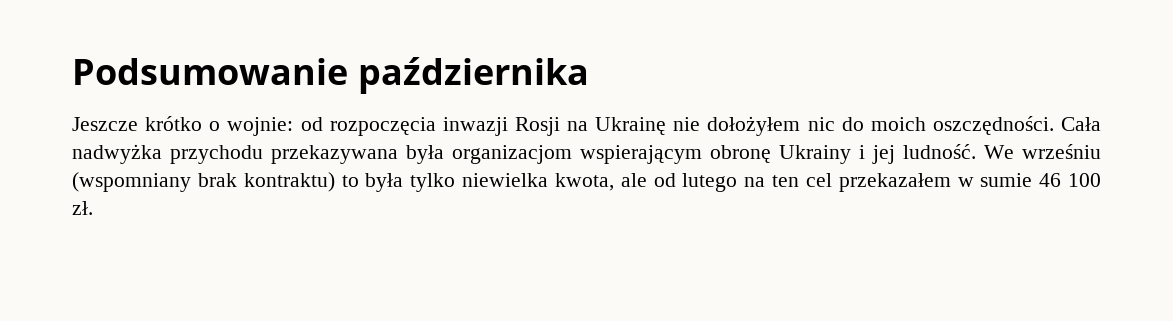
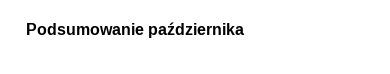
[72,116,1101,136] [72,144,1101,164] [72,172,1102,192] [72,201,93,215] // Jeszcze krótko o wojnie: od rozpoczęcia inwazji Rosji na Ukrainę nie dołożyłem nic do moich oszczędności. Cała nadwyżka przychodu przekazywana była organizacjom wspierającym obronę Ukrainy i jej ludność. We wrześniu (wspomniany brak kontraktu) to była tylko niewielka kwota, ale od lutego na ten cel przekazałem w sumie 46 100 zł. -> (245, 30) none

